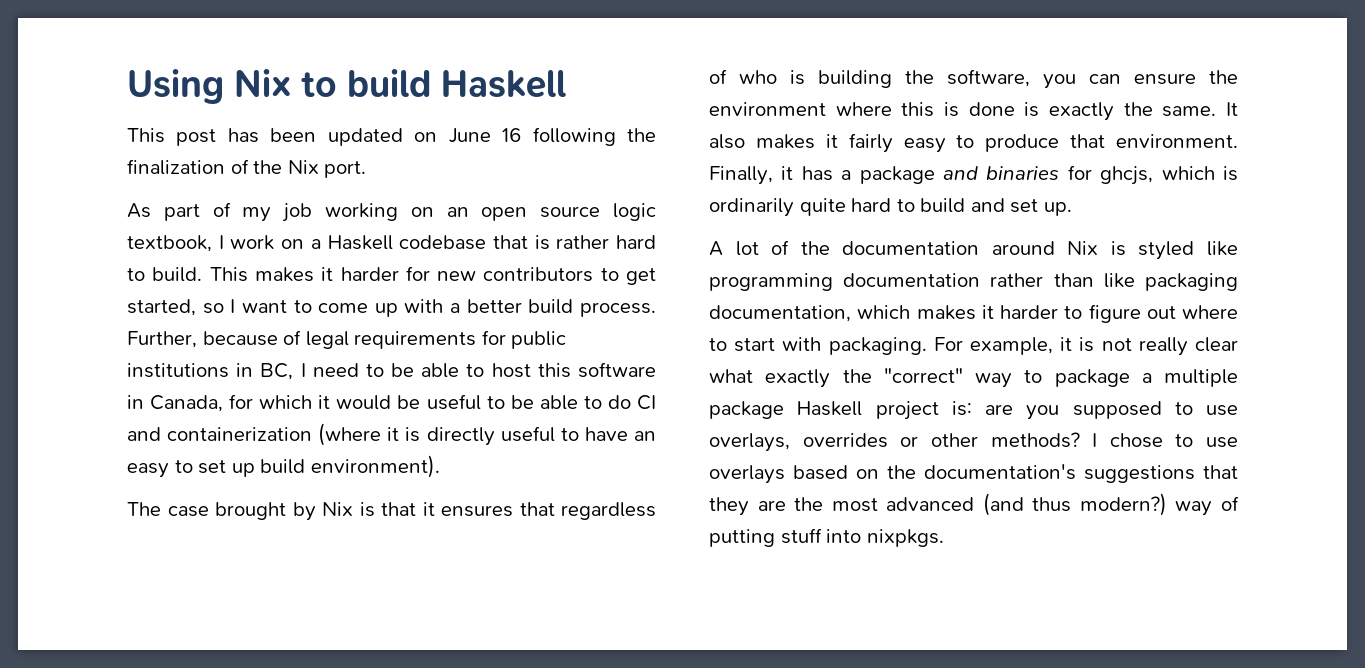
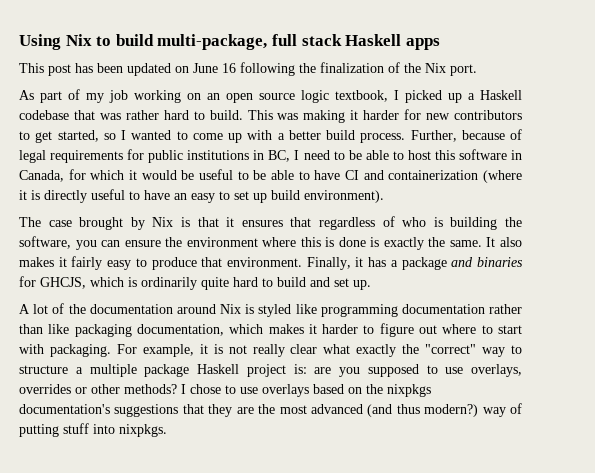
[441,70,566,98] Haskell -> [157,34,440,50] multi-package, full stack Haskell apps
[230,235,305,250] work on -> [405,90,462,103] picked up
[534,235,550,250] is -> [99,113,121,120] was
[254,267,314,282] makes -> [277,110,346,123] was making
[241,300,287,313] want -> [131,130,172,140] wanted
[607,395,631,409] do -> [314,170,341,180] have
[1100,166,1154,185] ghcjs, -> [40,277,86,289] GHCJS,
[1054,369,1130,387] package -> [19,365,68,374] structure
(916, 472) none -> [387,384,431,397] nixpkgs

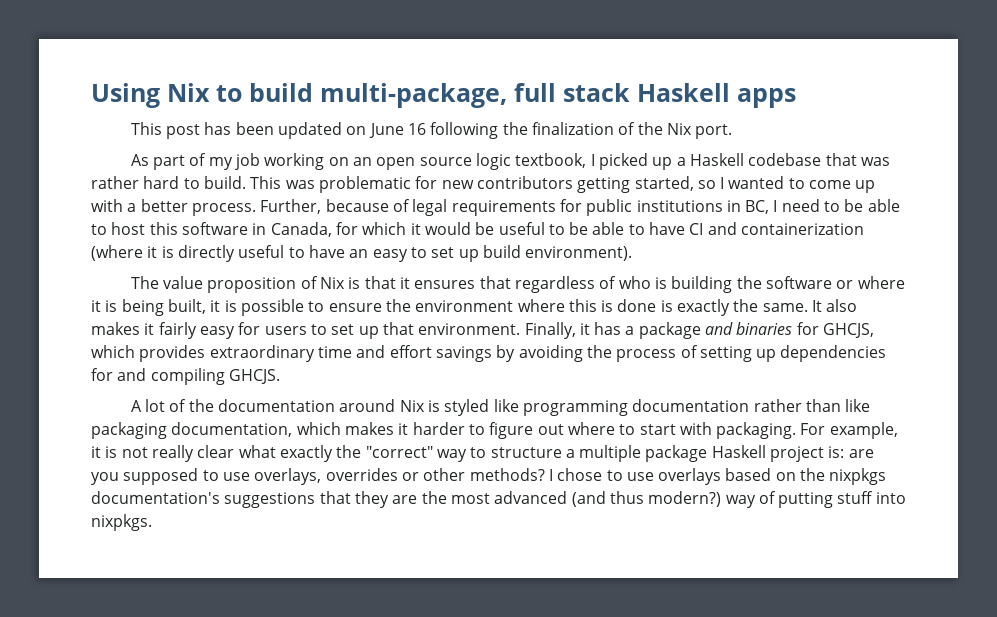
[303,110,400,123] making it harder -> [318,176,411,193] problematic
[19,131,53,143] to get -> [577,177,631,193] getting
[326,130,355,140] build -> (188, 205) none
[48,217,145,230] case brought by -> [163,276,318,293] value proposition of
[19,236,121,250] software, you can -> [765,276,905,289] [91,299,325,316] software or where it is being built, it is possible to
[135,257,197,270] to produce -> [238,322,379,339] for users to set up
[128,277,371,290] is ordinarily quite hard to build and set up. -> [139,345,887,362] [91,368,280,385] provides extraordinary time and effort savings by avoiding the process of setting up dependencies for and compiling GHCJS.

